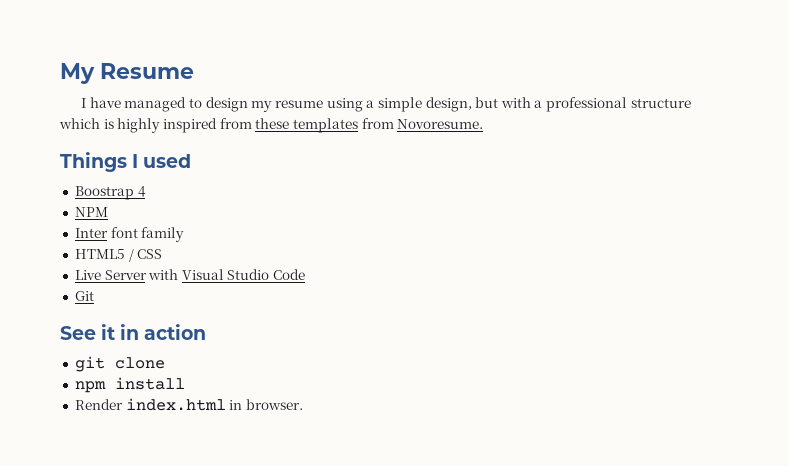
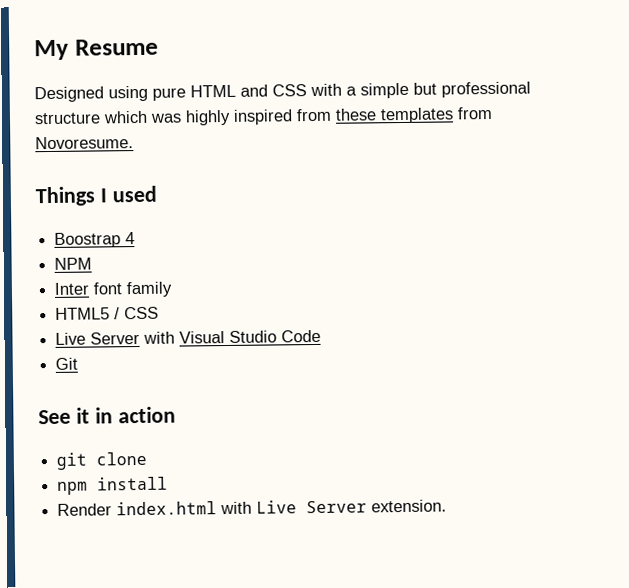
[81,97,543,112] I have managed to design my resume using a simple design, but with a -> [34,82,437,103] Designed using pure HTML and CSS with a simple but
[103,119,114,129] is -> [150,113,182,123] was
[229,399,303,410] in browser. -> [220,499,448,515] with Live Server extension.

